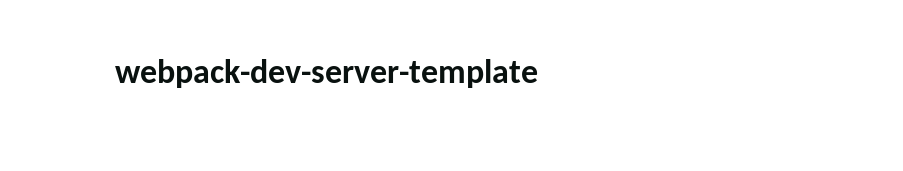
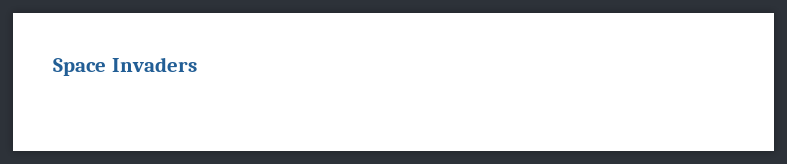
[115,59,538,88] webpack-dev-server-template -> [53,57,197,76] Space Invaders

